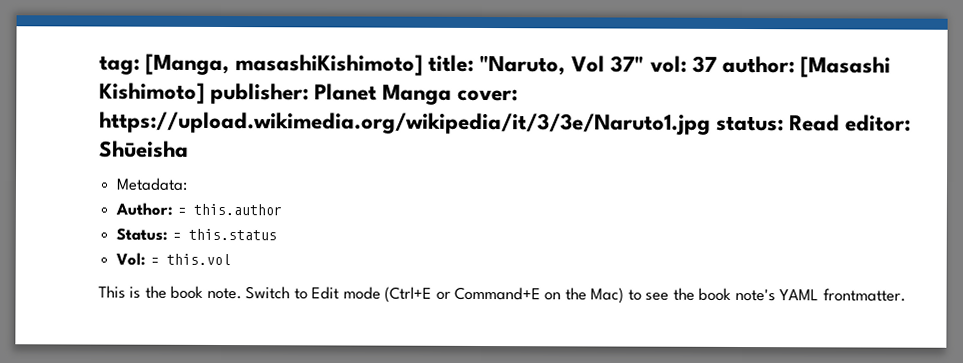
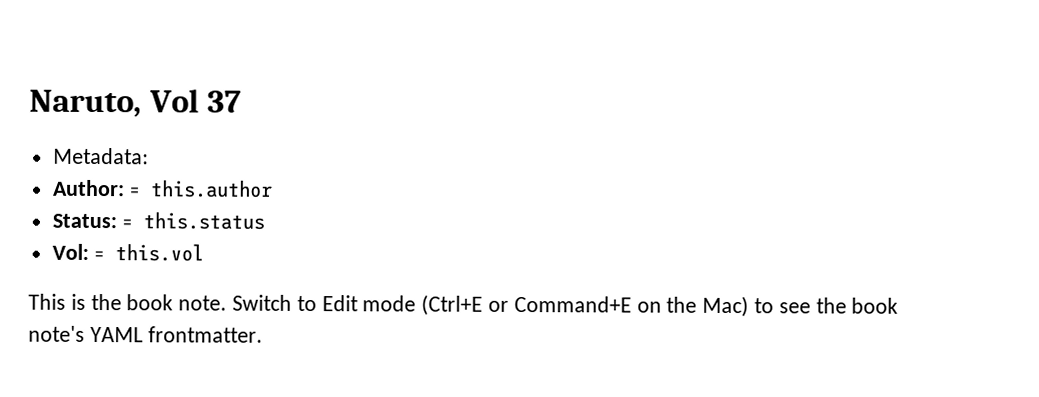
[99,53,891,78] [99,82,519,105] [99,111,912,135] [99,140,189,158] tag: [Manga, masashiKishimoto] title: "Naruto, Vol 37" vol: 37 author: [Masashi Kishimoto] publisher: Planet Manga cover: https://upload.wikimedia.org/wikipedia/it/3/3e/Naruto1.jpg status: Read editor: Shūeisha -> [29,89,241,118] Naruto, Vol 37

